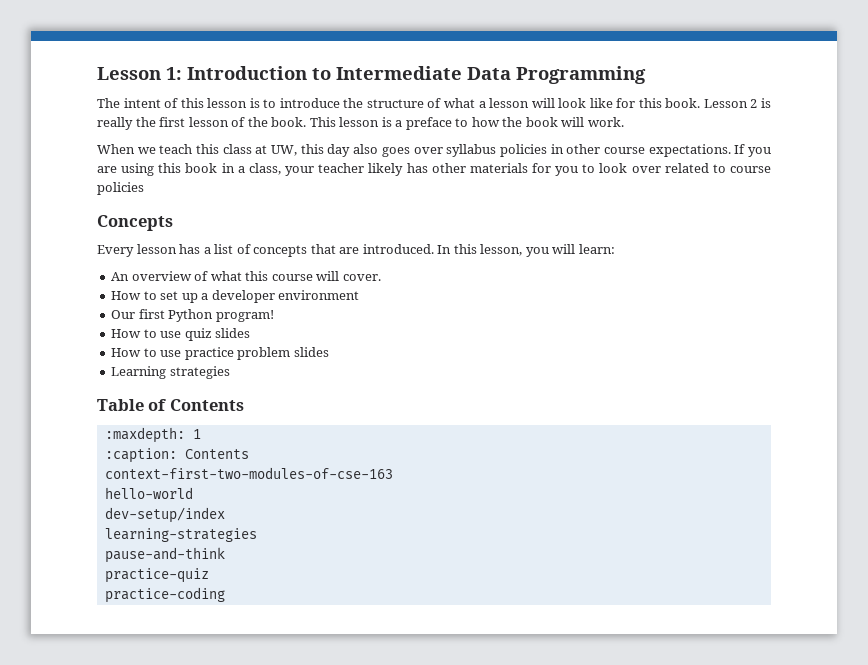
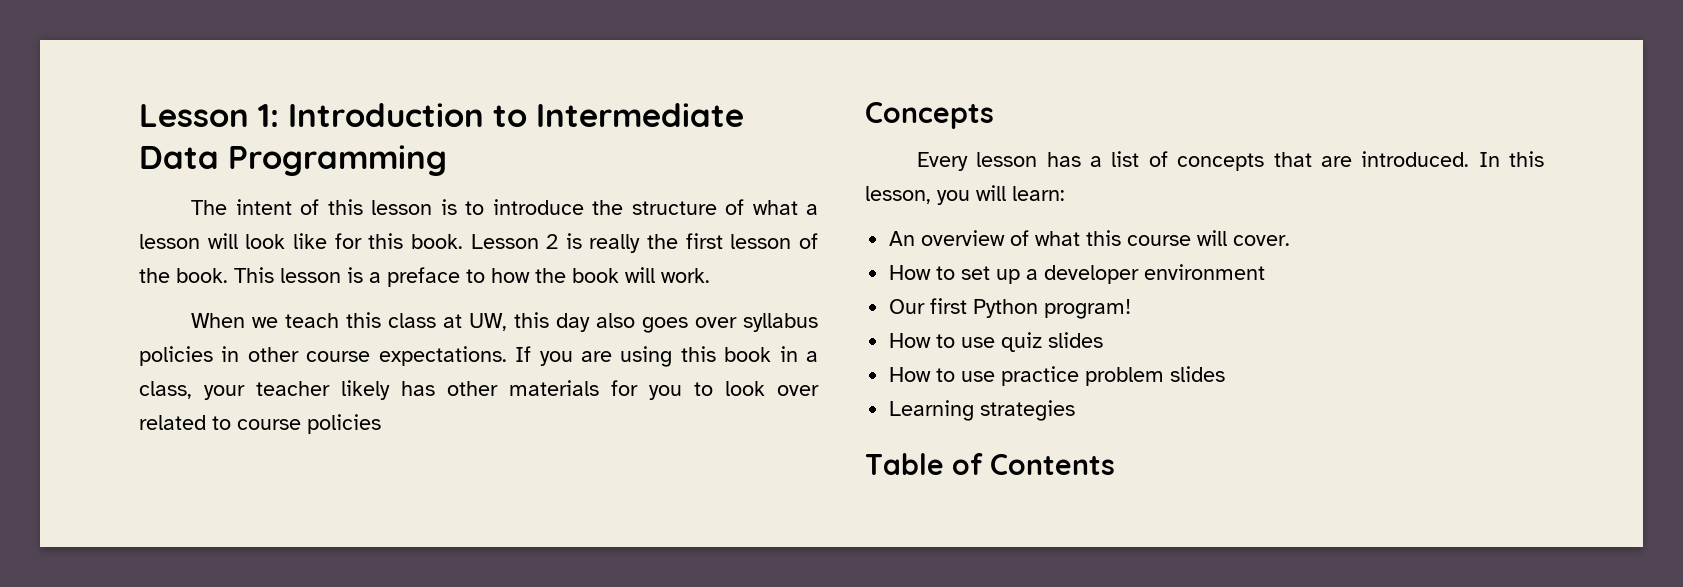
[104,427,201,443] [104,448,249,463] [104,467,393,479] [104,487,193,499] [104,507,225,523] [104,528,257,542] [104,547,225,563] [104,568,209,583] [104,587,225,603] // :maxdepth: 1 // :caption: Contents // context-first-two-modules-of-cse-163 // hello-world // dev-setup/index // learning-strategies // pause-and-think // practice-quiz // practice-coding -> (1115, 464) none

